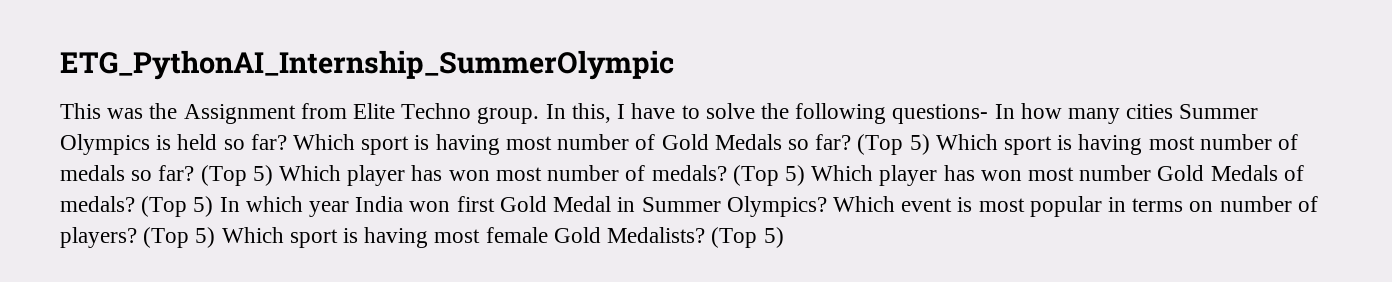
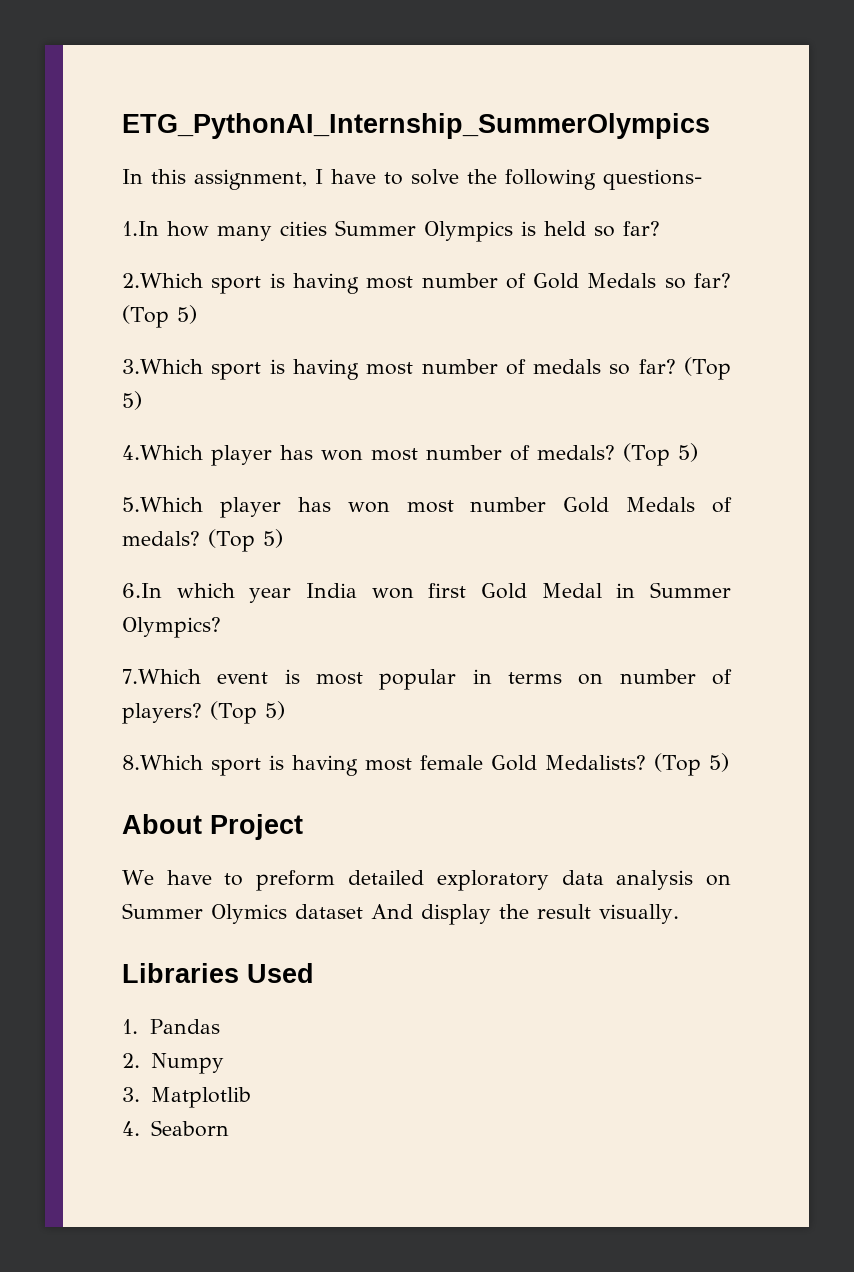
[60,50,674,80] [60,103,611,124] ETG_PythonAI_Internship_SummerOlympic // This was the Assignment from Elite Techno group. In this, -> [122,113,710,139] [122,169,307,190] ETG_PythonAI_Internship_SummerOlympics // In this assignment,
[994,104,1015,119] In -> [122,221,159,236] // 1.In
[293,134,356,150] Which -> [122,273,203,288] // 2.Which
[935,134,998,150] Which -> [122,359,203,374] // 3.Which
[279,165,342,181] Which -> [122,445,203,460] // 4.Which
[811,165,874,181] Which -> [122,497,203,512] // 5.Which
[219,197,240,212] In -> [122,583,162,598] // 6.In
[832,196,895,212] Which -> [122,669,201,684] // 7.Which
[221,227,284,243] Which -> [122,755,203,770] // 8.Which
(784, 237) none -> [122,814,303,840] [122,870,731,891] [122,903,679,925] [122,963,314,983] [122,1019,220,1034] [122,1053,224,1074] [122,1087,251,1108] [122,1120,229,1137] // About Project // We have to preform detailed exploratory data analysis on Summer Olymics dataset And display the result visually. // Libraries Used // 1. Pandas // 2. Numpy // 3. Matplotlib // 4. Seaborn

